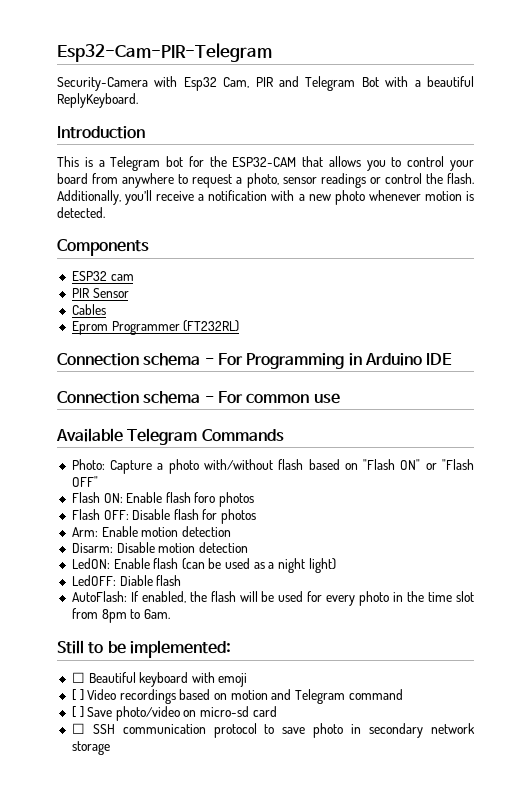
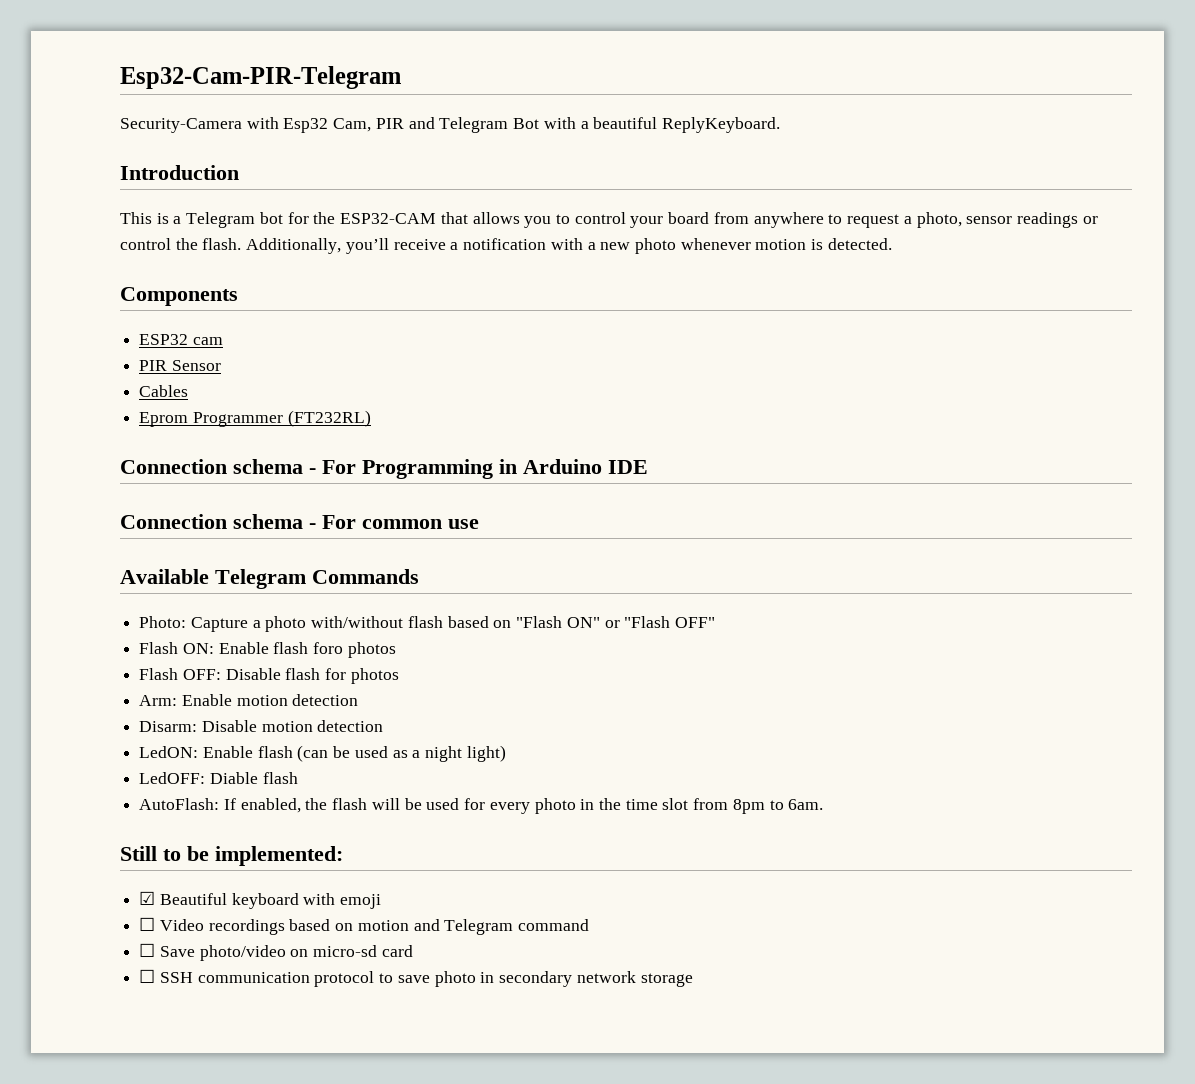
[71,672,85,683] ☐ -> [139,891,156,905] ☑
[71,689,84,701] [ ] -> [139,917,156,931] ☐
[71,706,84,718] [ ] -> [139,943,156,957] ☐

